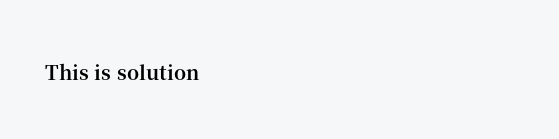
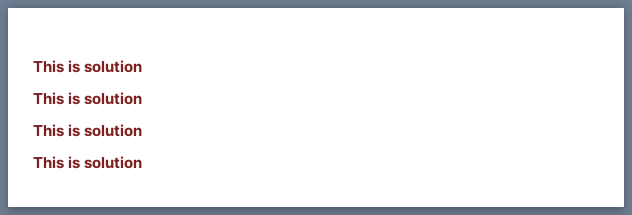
[45,63,199,80] This is solution -> [33,60,143,73] [33,92,143,105] [33,124,143,137] [33,156,143,169] This is solution // This is solution // This is solution // This is solution

